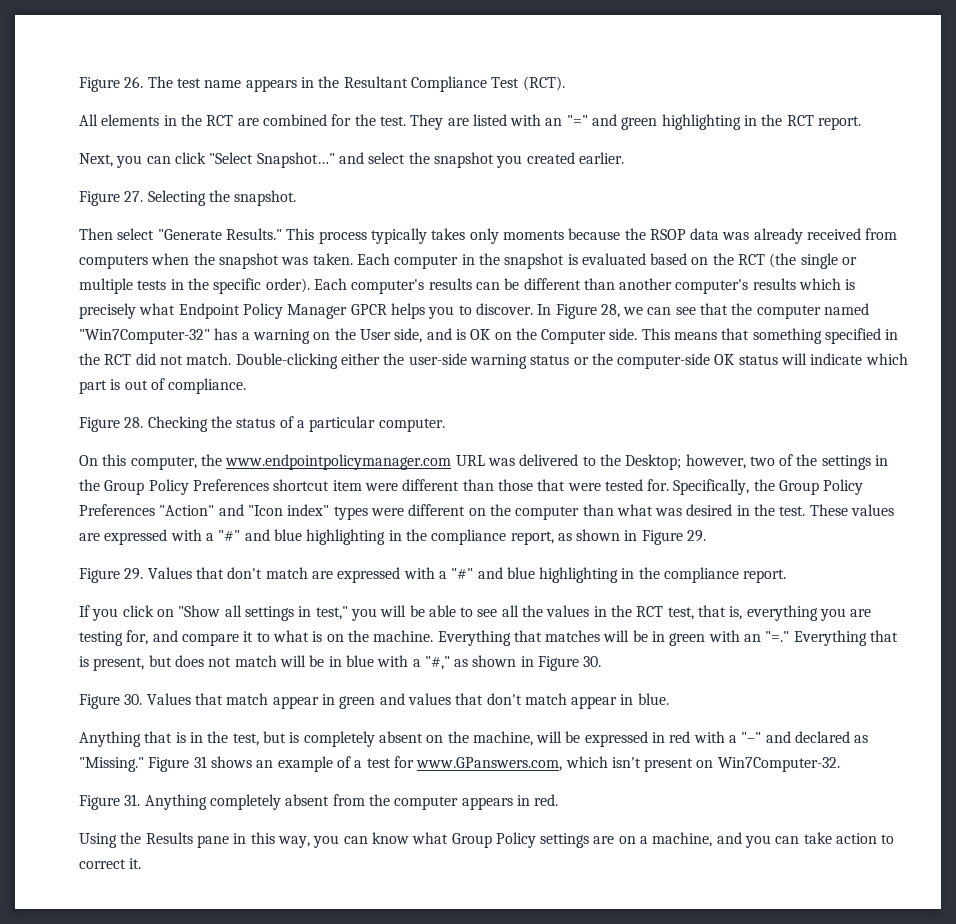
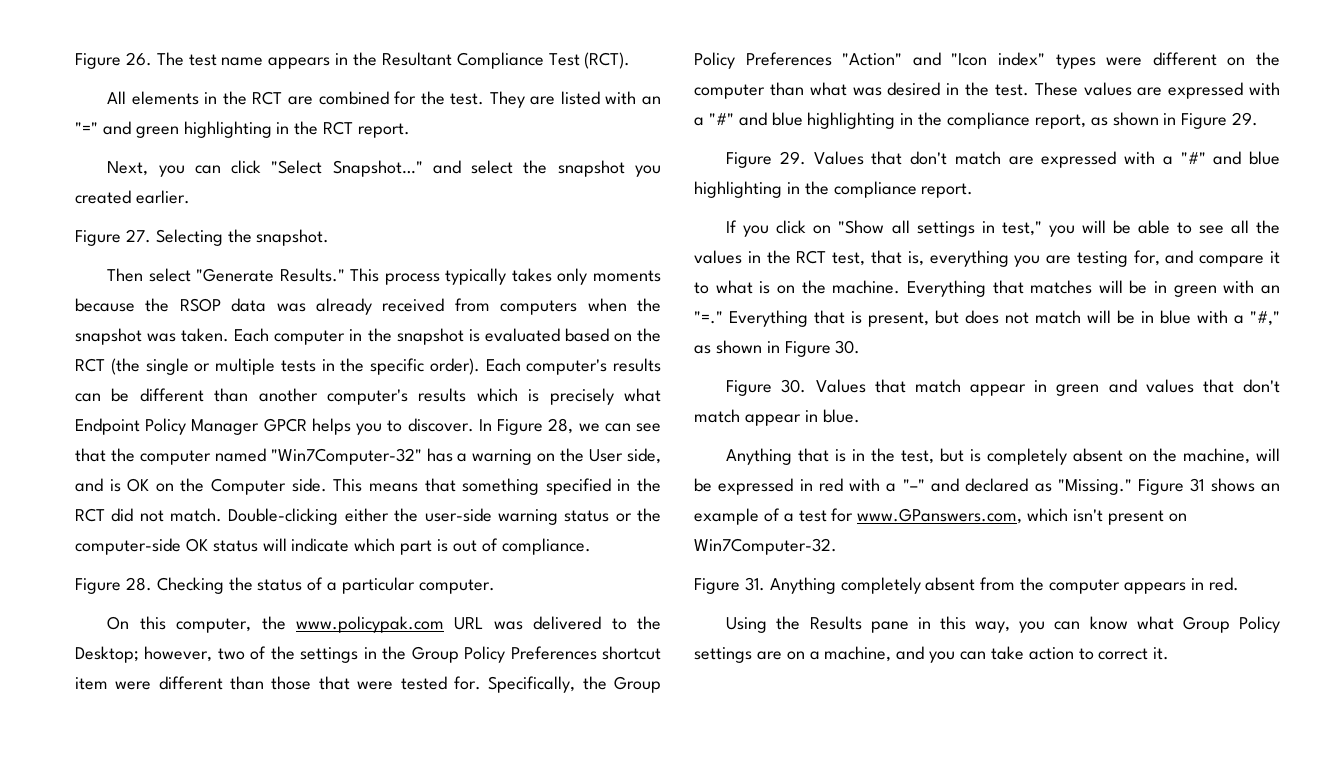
[225,454,452,470] www.endpointpolicymanager.com -> [295,616,444,633] www.policypak.com

